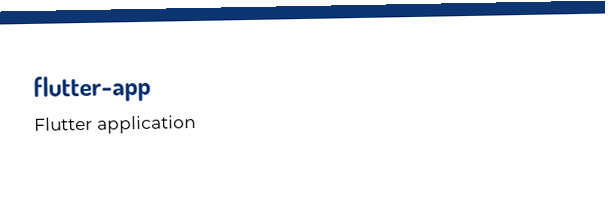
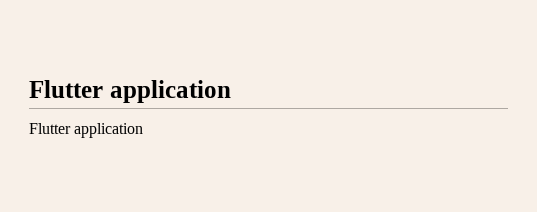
[33,74,151,103] flutter-app -> [29,80,231,103] Flutter application

